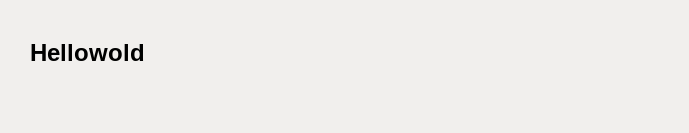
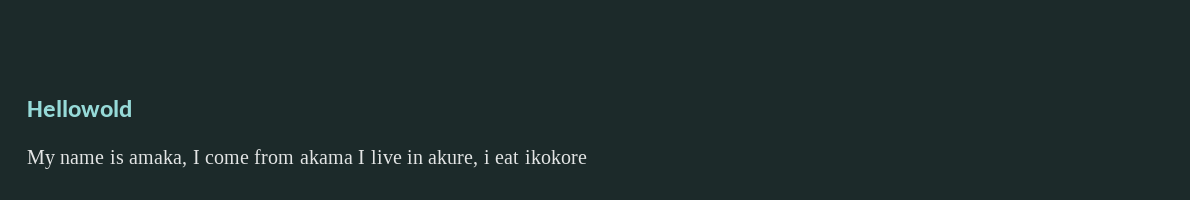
(145, 52) none -> [27,149,587,169] // My name is amaka, I come from akama I live in akure, i eat ikokore

